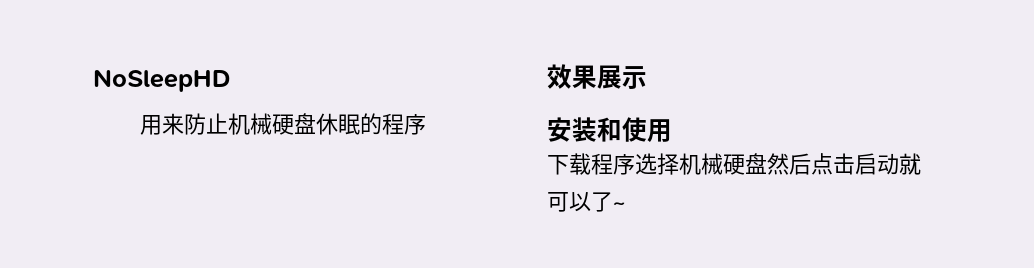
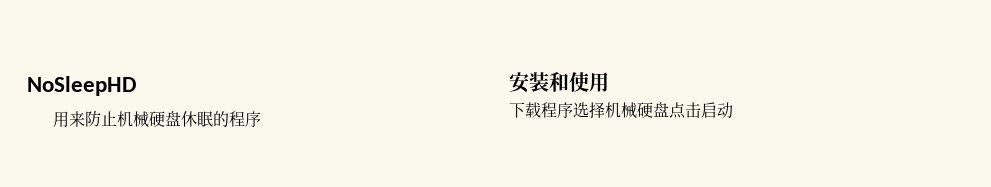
[547,64,647,89] // 效果展示 -> (261, 119) none
[767,153,811,175] 然后 -> (669, 109) none
[899,153,921,175] [547,192,625,212] 就可以了~ -> (733, 110) none

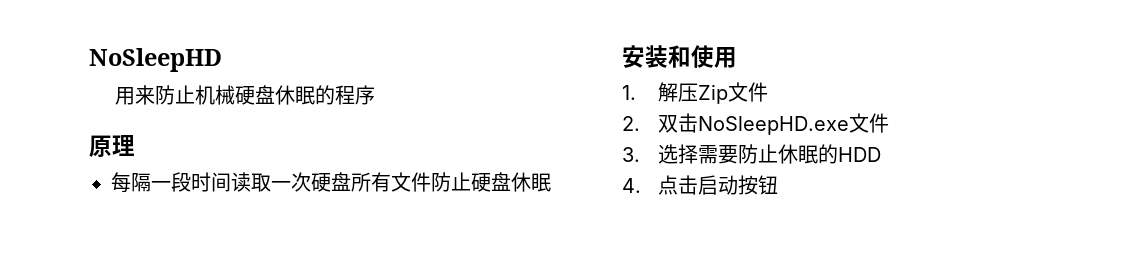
[509,72,609,93] [509,102,669,118] 安装和使用 // 下载程序选择机械硬盘 -> [89,135,135,157] [111,172,551,193] [622,45,737,68] [622,82,769,104] [622,113,890,135] [622,144,882,164] [622,178,641,193] 原理 // 每隔一段时间读取一次硬盘所有文件防止硬盘休眠 // 安装和使用 // 1.解压Zip文件 // 2.双击NoSleepHD.exe文件 // 3.选择需要防止休眠的HDD // 4.
(733, 110) none -> [738,175,779,195] 按钮

